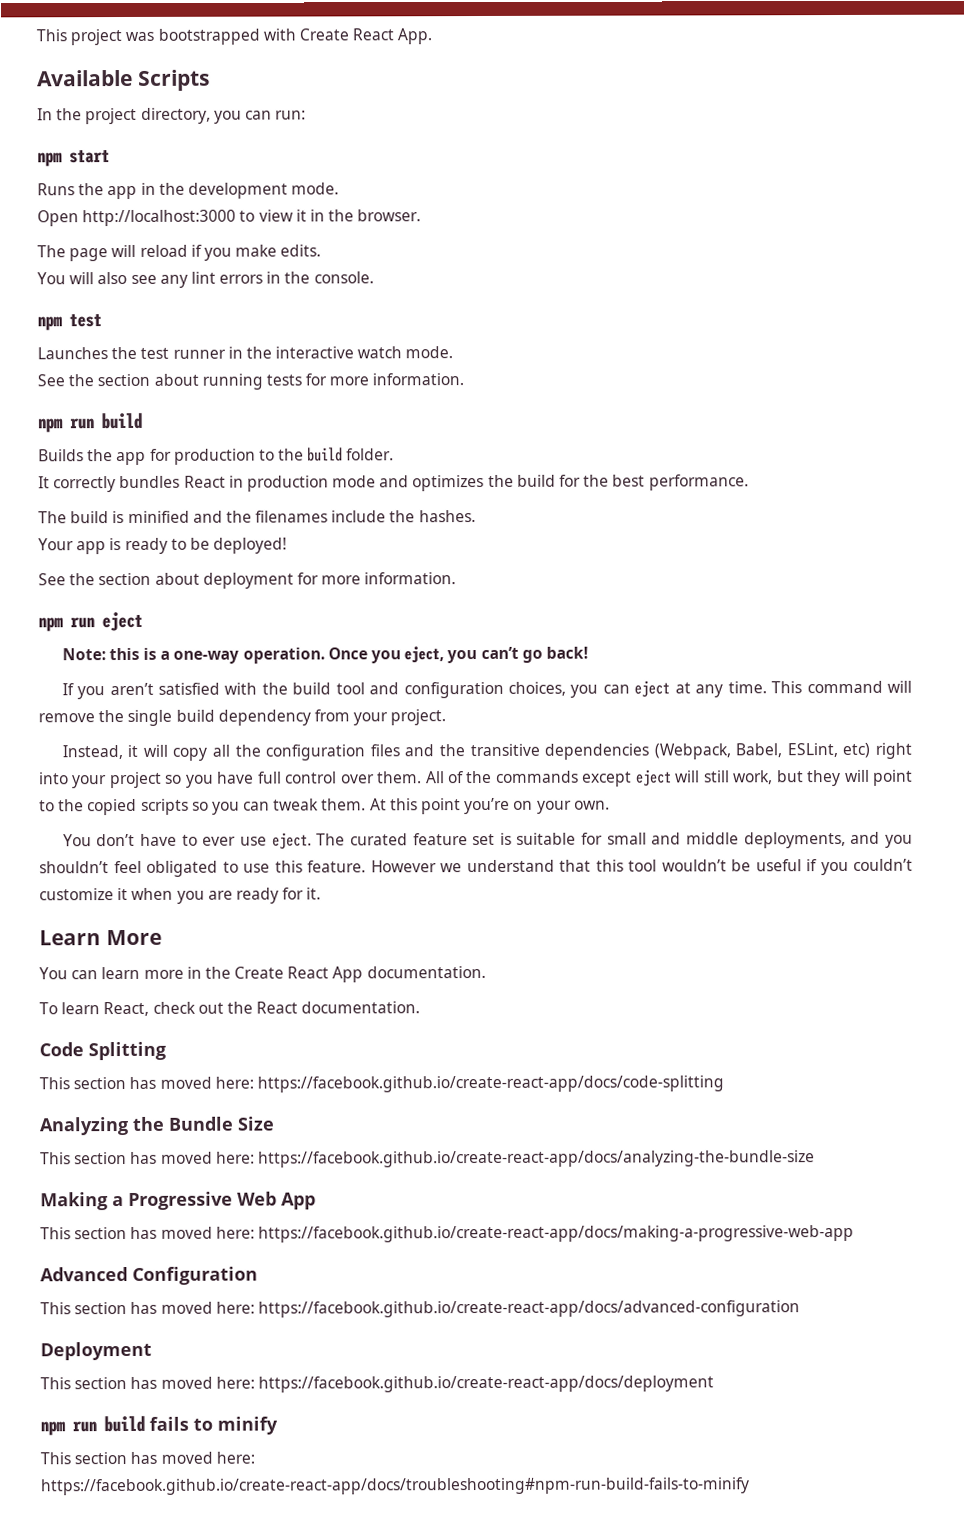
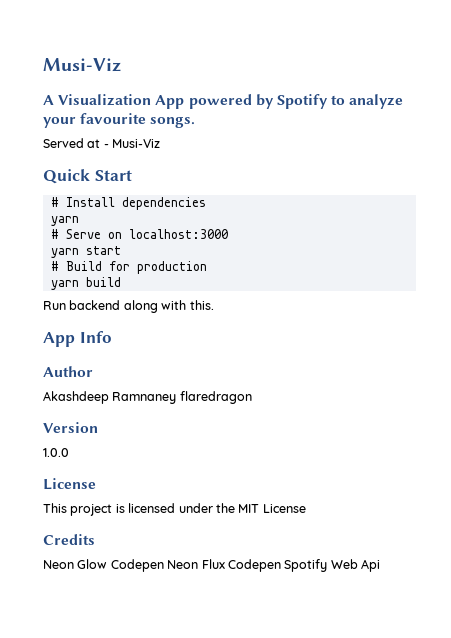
[36,28,433,46] [37,69,210,91] [37,107,307,125] [37,150,110,167] [37,182,340,200] [37,209,422,227] [37,244,322,262] [37,271,374,288] [37,314,102,331] [37,346,454,360] [37,373,465,390] [38,412,143,433] [38,447,395,466] [38,474,749,493] [38,510,476,524] [38,537,288,555] [38,572,457,589] [38,611,143,632] [61,646,588,664] [61,680,912,700] [38,709,447,726] [61,742,912,761] [39,769,914,789] [39,797,610,816] [62,831,913,850] [39,858,913,877] [39,887,322,904] [39,929,162,946] [39,965,486,983] [39,1001,421,1017] [39,1041,166,1061] [39,1075,724,1093] [39,1116,275,1136] [40,1150,815,1168] [40,1191,316,1211] [40,1224,854,1243] [40,1266,258,1285] [40,1300,800,1318] [40,1341,152,1361] [40,1375,714,1393] [40,1415,278,1436] [40,1451,255,1465] [40,1477,750,1496] This project was bootstrapped with Create React App. // Available Scripts // In the project directory, you can run: // npm start // Runs the app in the development mode. // Open http://localhost:3000 to view it in the browser. // The page will reload if you make edits. // You will also see any lint errors in the console. // npm test // Launches the test runner in the interactive watch mode. // See the section about running tests for more information. // npm run build // Builds the app for production to the build folder. // It correctly bundles React in production mode and optimizes the build for the best performance. // The build is minified and the filenames include the hashes. // Your app is ready to be deployed! // See the section about deployment for more information. // npm run eject // Note: this is a one-way operation. Once you eject, you can’t go back! // If you aren’t satisfied with the build tool and configuration choices, you can eject at any time. This command will remove the single build dependency from your project. // Instead, it will copy all the configuration files and the transitive dependencies (Webpack, Babel, ESLint, etc) right into your project so you have full control over them. All of the commands except eject will still work, but they will point to the copied scripts so you can tweak them. At this point you’re on your own. // You don’t have to ever use eject. The curated feature set is suitable for small and middle deployments, and you shouldn’t feel obligated to use this feature. However we understand that this tool wouldn’t be useful if you couldn’t customize it when you are ready for it. // Learn More // You can learn more in the Create React App documentation. // To learn React, check out the React documentation. // Code Splitting // This section has moved here: https://facebook.github.io/create-react-app/docs/code-splitting // Analyzing the Bundle Size // This section has moved here: https://facebook.github.io/create-react-app/docs/analyzing-the-bundle-size // Making a Progressive Web App // This section has moved here: https://facebook.github.io/create-react-app/docs/making-a-progressive-web-app // Advanced Configuration // This section has moved here: https://facebook.github.io/create-react-app/docs/advanced-configuration // Deployment // This section has moved here: https://facebook.github.io/create-react-app/docs/deployment // npm run build fails to minify // This section has moved here: https://facebook.github.io/create-react-app/docs/troubleshooting#npm-run-build-fails-to-minify -> [43,58,121,72] [43,94,404,109] [43,113,196,128] [43,138,161,148] [43,169,132,184] [50,197,206,210] [50,216,79,226] [50,229,228,239] [50,246,121,258] [50,261,207,274] [50,277,121,290] [43,300,214,313] [43,331,112,347] [43,366,93,377] [43,391,252,404] [43,422,98,433] [43,448,69,457] [43,478,96,490] [43,503,306,516] [43,534,95,545] [43,559,380,572] Musi-Viz // A Visualization App powered by Spotify to analyze your favourite songs. // Served at - Musi-Viz // Quick Start // # Install dependencies // yarn // # Serve on localhost:3000 // yarn start // # Build for production // yarn build // Run backend along with this. // App Info // Author // Akashdeep Ramnaney flaredragon // Version // 1.0.0 // License // This project is licensed under the MIT License // Credits // Neon Glow Codepen Neon Flux Codepen Spotify Web Api

